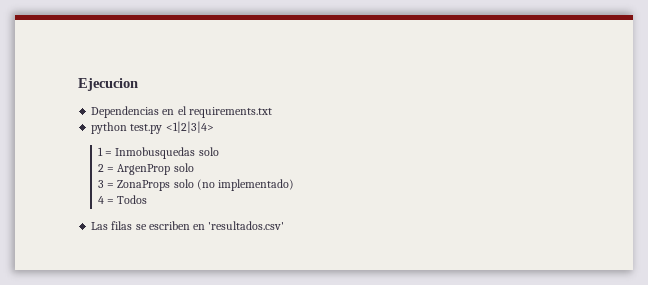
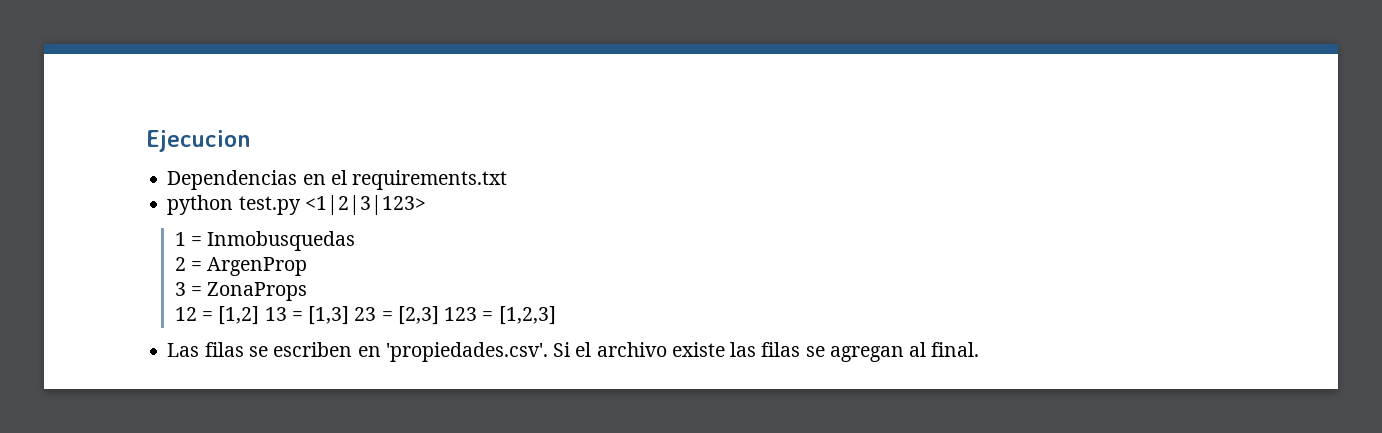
[165,121,214,133] <1|2|3|4> -> [304,195,426,215] <1|2|3|123>
[198,147,219,156] solo -> (356, 241) none
[173,163,194,172] solo -> (308, 266) none
[173,179,295,191] [98,195,148,204] solo (no implementado) // 4 = Todos -> [174,306,556,325] // 12 = [1,2] 13 = [1,3] 23 = [2,3] 123 = [1,2,3]
[208,221,285,230] 'resultados.csv' -> [385,342,980,362] 'propiedades.csv'. Si el archivo existe las filas se agregan al final.

